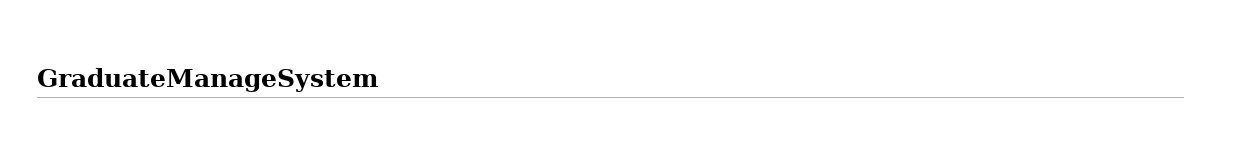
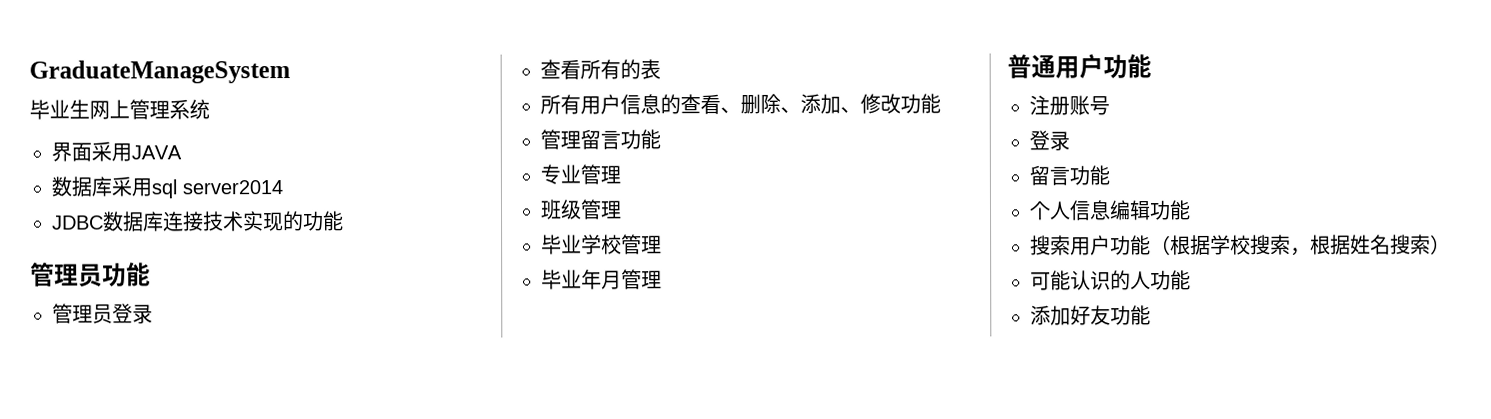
(378, 80) none -> [29,99,210,120] [51,141,182,162] [51,176,283,199] [52,210,344,232] [30,262,151,287] [52,303,153,324] [540,59,661,80] [540,93,941,115] [540,129,661,150] [540,164,621,185] [540,199,622,220] [541,234,662,255] [541,269,662,290] [1007,54,1152,79] [1029,95,1110,116] [1029,130,1070,151] [1029,165,1110,186] [1029,199,1191,221] [1030,234,1451,256] [1030,269,1191,291] [1030,305,1151,326] // 毕业生网上管理系统 // 界面采用JAVA // 数据库采用sql server2014 // JDBC数据库连接技术实现的功能 // 管理员功能 // 管理员登录 // 查看所有的表 // 所有用户信息的查看、删除、添加、修改功能 // 管理留言功能 // 专业管理 // 班级管理 // 毕业学校管理 // 毕业年月管理 // 普通用户功能 // 注册账号 // 登录 // 留言功能 // 个人信息编辑功能 // 搜索用户功能（根据学校搜索，根据姓名搜索） // 可能认识的人功能 // 添加好友功能

